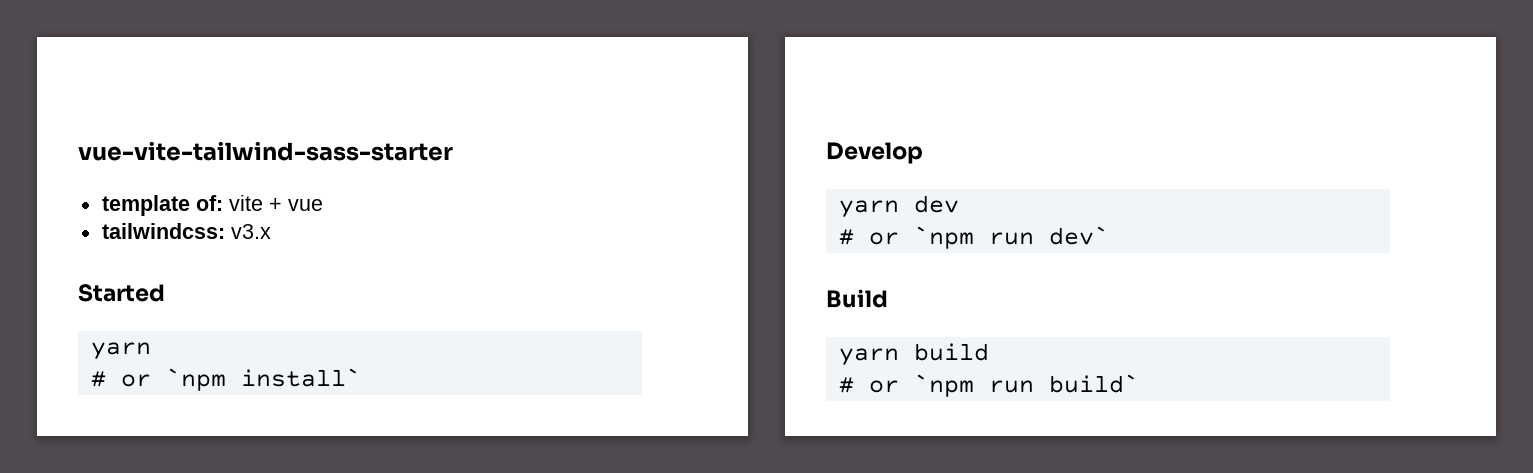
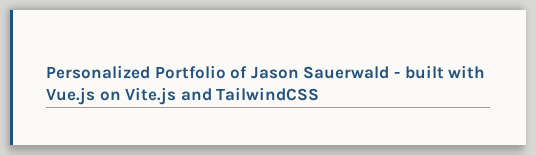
[78,141,453,161] [101,195,323,216] [101,223,271,239] [78,284,165,302] [90,342,151,360] [90,368,361,391] [826,142,923,164] [838,195,959,218] [838,226,1109,249] [826,289,888,308] [838,343,989,366] [838,374,1139,397] vue-vite-tailwind-sass-starter // template of: vite + vue // tailwindcss: v3.x // Started // yarn // # or `npm install` // Develop // yarn dev // # or `npm run dev` // Build // yarn build // # or `npm run build` -> [46,65,486,79] [46,87,320,105] Personalized Portfolio of Jason Sauerwald - built with Vue.js on Vite.js and TailwindCSS

